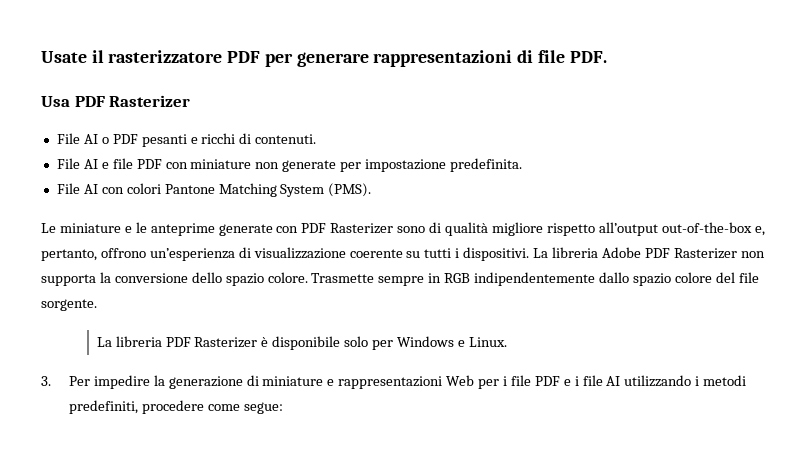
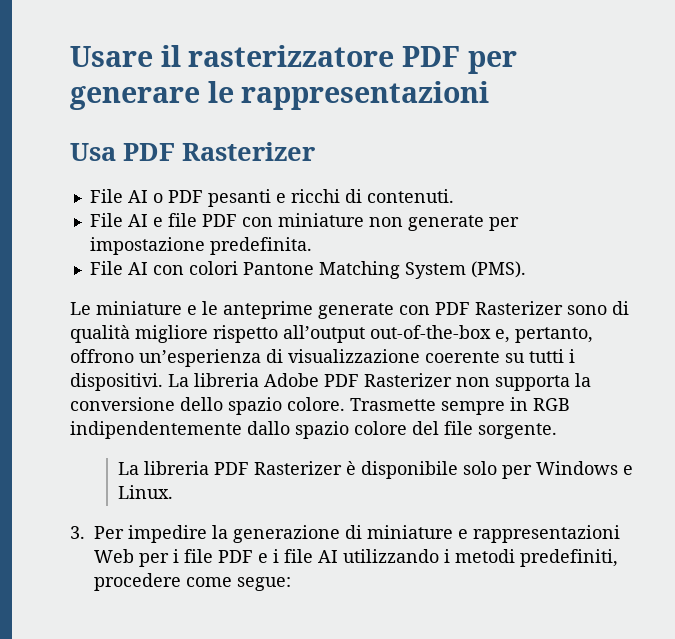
[41,51,87,63] Usate -> [70,46,153,67] Usare
[373,50,607,67] rappresentazioni di file PDF. -> [207,81,490,110] le rappresentazioni

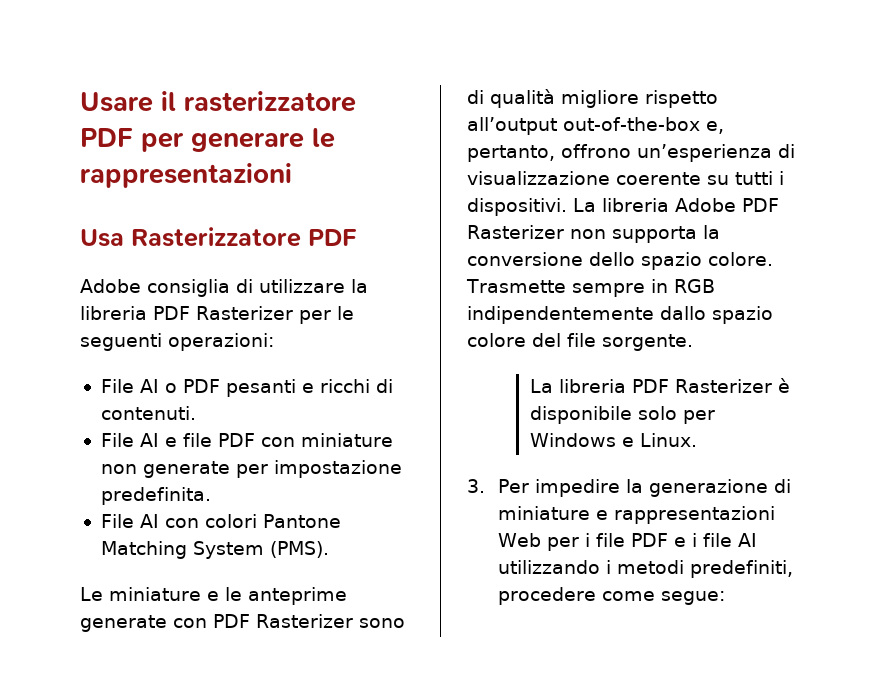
[123,142,315,161] PDF Rasterizer -> [131,227,357,247] [80,279,368,297] [80,306,354,324] [80,333,274,351] Rasterizzatore PDF // Adobe consiglia di utilizzare la libreria PDF Rasterizer per le seguenti operazioni:

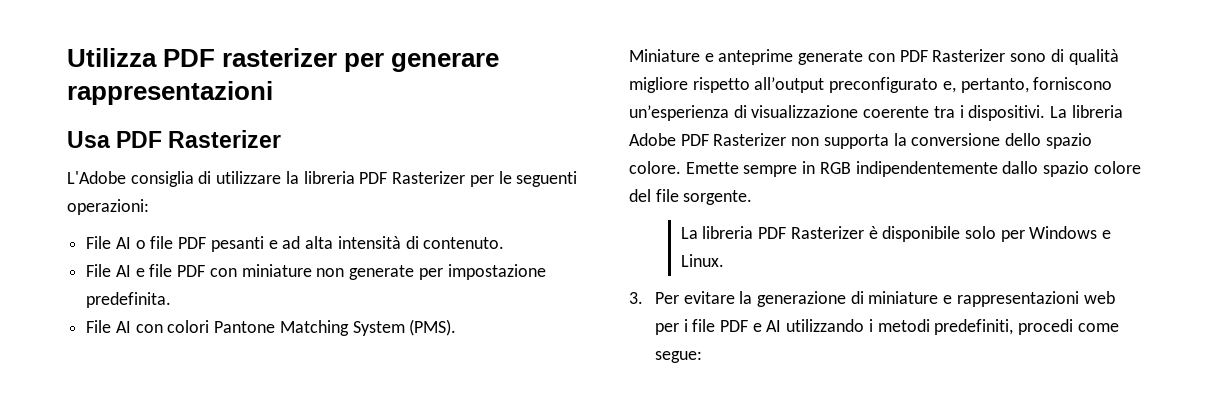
[80,91,356,112] [80,128,133,147] Usare il rasterizzatore PDF -> [67,48,338,67] Utilizza PDF rasterizer
[312,128,335,148] le -> (500, 62) none
[131,227,357,247] [80,279,141,293] Rasterizzatore PDF // Adobe -> [116,130,282,148] [67,171,126,184] PDF Rasterizer // L'Adobe
(177, 388) none -> [150,236,174,249] file
[319,379,393,393] [100,406,196,420] ricchi di contenuti. -> [282,236,505,249] ad alta intensità di contenuto.
[80,587,242,601] Le miniature e le -> [629,49,714,62] Miniature e
[563,117,700,131] out-of-the-box -> [829,77,939,93] preconfigurato
[561,144,631,158] offrono -> [1033,77,1113,90] forniscono
[707,171,773,185] su tutti -> [933,106,955,118] tra
[466,279,566,293] Trasmette -> [685,162,739,174] Emette
[535,479,621,497] impedire -> [683,291,735,304] evitare
[498,533,542,547] Web -> [1083,291,1115,304] web
[692,533,733,547] i file -> (762, 327) none
[498,587,597,605] procedere -> [1018,319,1074,335] procedi

